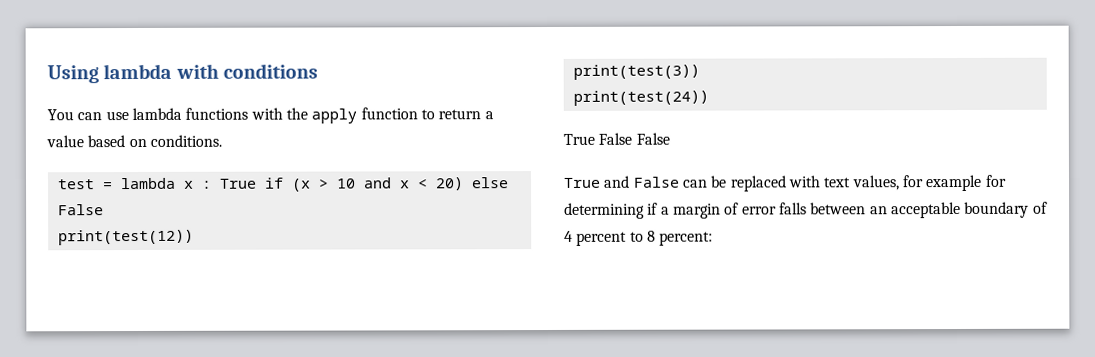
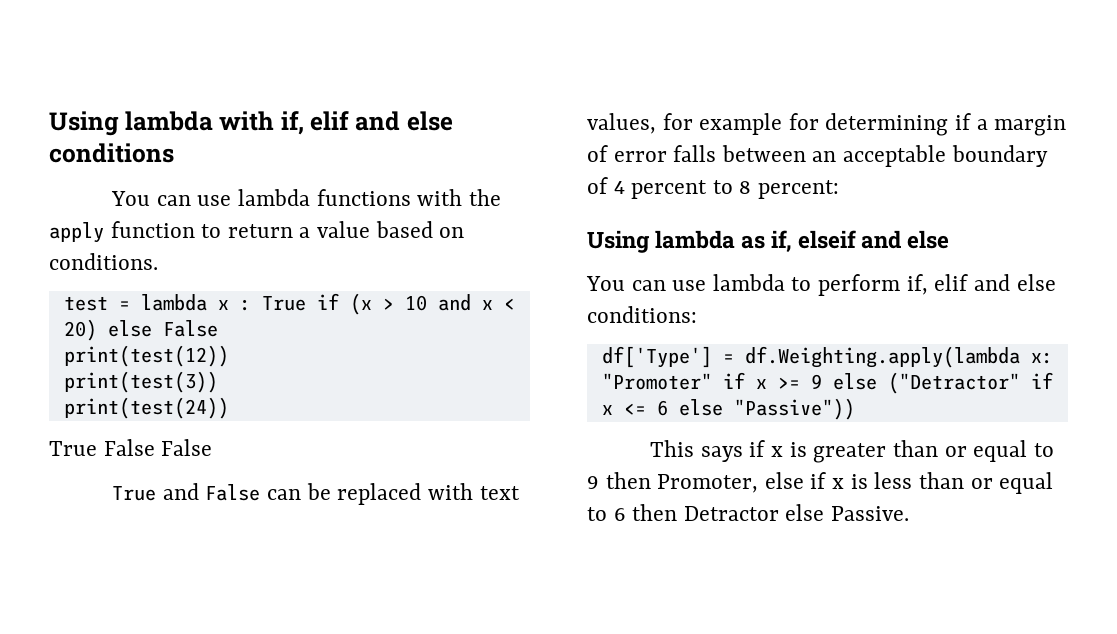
(219, 71) none -> [280,111,453,135] if, elif and else
(714, 238) none -> [587,230,950,253] [586,274,1056,296] [587,306,697,323] [601,346,1053,368] [601,372,1053,394] [601,398,855,420] [650,440,1054,463] [587,472,1054,494] [587,504,910,521] // Using lambda as if, elseif and else // You can use lambda to perform if, elif and else conditions: // df['Type'] = df.Weighting.apply(lambda x: "Promoter" if x >= 9 else ("Detractor" if x <= 6 else "Passive")) // This says if x is greater than or equal to 9 then Promoter, else if x is less than or equal to 6 then Detractor else Passive.

